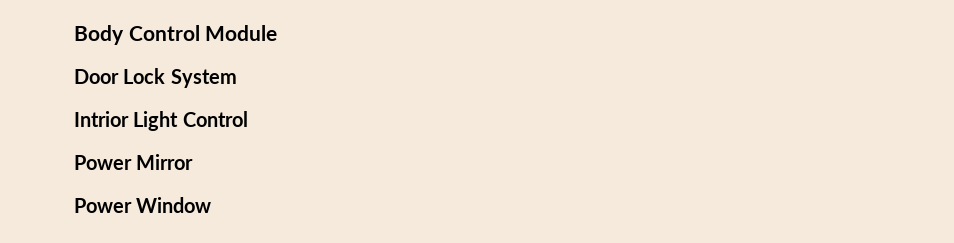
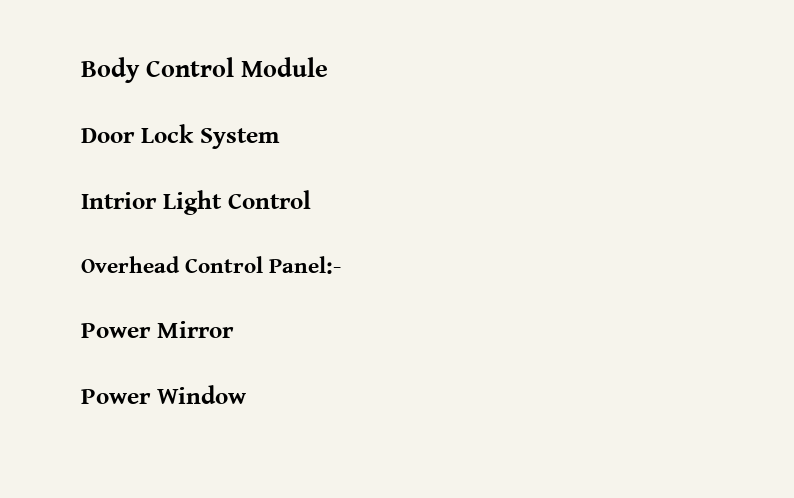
(248, 119) none -> [81,256,342,274] // Overhead Control Panel:-

